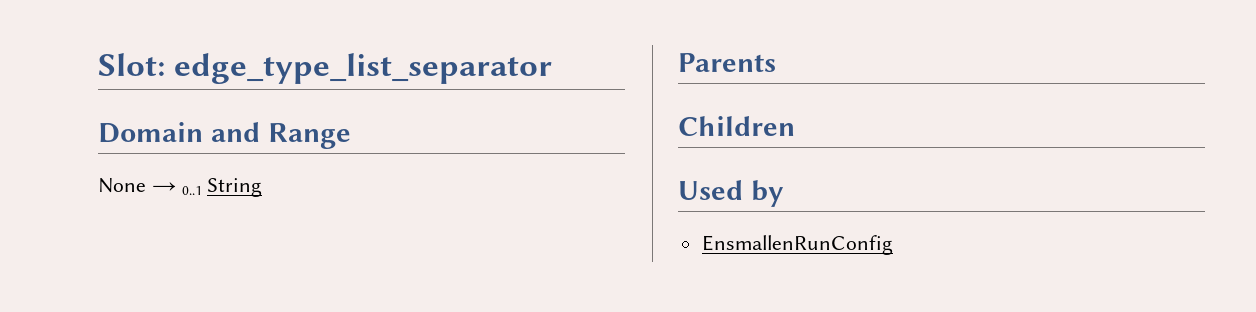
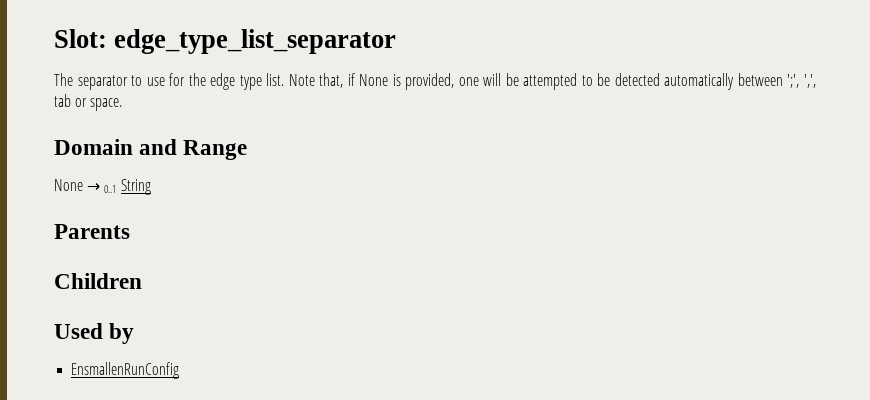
(553, 68) none -> [54,73,816,90] [54,94,123,111] // The separator to use for the edge type list. Note that, if None is provided, one will be attempted to be detected automatically between ';', ',', tab or space.

